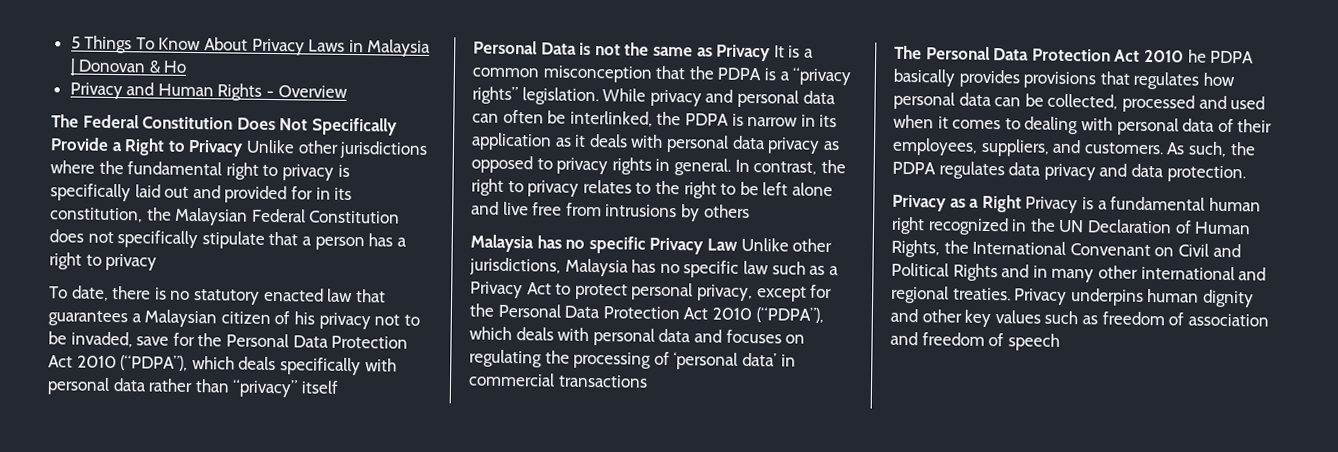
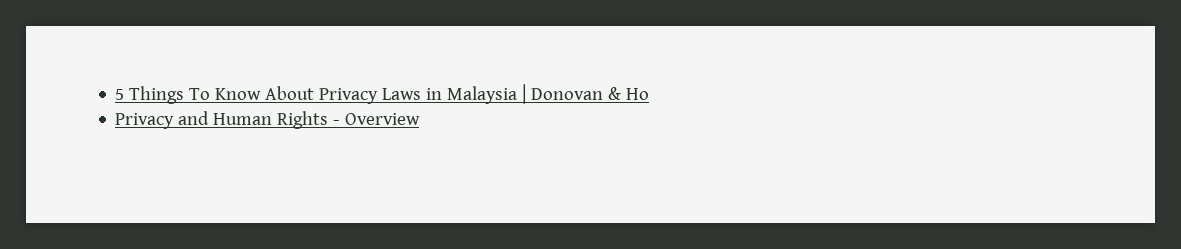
[51,114,398,136] [50,137,429,159] [50,160,350,181] [50,183,353,204] [50,207,401,226] [49,229,407,251] [49,252,158,271] [49,285,386,305] [48,309,420,330] [48,331,409,349] [48,355,397,376] [47,377,339,398] [473,40,814,62] [472,65,852,86] [472,86,836,108] [472,109,838,128] [471,132,840,154] [471,155,846,176] [471,178,833,199] [471,201,750,222] [470,234,833,255] [469,257,839,278] [470,281,833,302] [469,303,824,323] [469,326,806,346] [469,349,796,370] [468,372,648,388] [894,45,1255,64] [893,68,1235,90] [893,91,1266,113] [893,114,1273,136] [892,137,1256,157] [892,161,1246,183] [892,194,1261,214] [891,216,1252,236] [891,239,1241,258] [891,262,1267,283] [891,285,1254,308] [890,308,1269,328] [890,331,1060,351] // The Federal Constitution Does Not Specifically Provide a Right to Privacy Unlike other jurisdictions where the fundamental right to privacy is specifically laid out and provided for in its constitution, the Malaysian Federal Constitution does not specifically stipulate that a person has a right to privacy // To date, there is no statutory enacted law that guarantees a Malaysian citizen of his privacy not to be invaded, save for the Personal Data Protection Act 2010 (“PDPA”), which deals specifically with personal data rather than “privacy” itself // Personal Data is not the same as Privacy It is a common misconception that the PDPA is a “privacy rights” legislation. While privacy and personal data can often be interlinked, the PDPA is narrow in its application as it deals with personal data privacy as opposed to privacy rights in general. In contrast, the right to privacy relates to the right to be left alone and live free from intrusions by others // Malaysia has no specific Privacy Law Unlike other jurisdictions, Malaysia has no specific law such as a Privacy Act to protect personal privacy, except for the Personal Data Protection Act 2010 (“PDPA”), which deals with personal data and focuses on regulating the processing of ‘personal data’ in commercial transactions // The Personal Data Protection Act 2010 he PDPA basically provides provisions that regulates how personal data can be collected, processed and used when it comes to dealing with personal data of their employees, suppliers, and customers. As such, the PDPA regulates data privacy and data protection. // Privacy as a Right Privacy is a fundamental human right recognized in the UN Declaration of Human Rights, the International Convenant on Civil and Political Rights and in many other international and regional treaties. Privacy underpins human dignity and other key values such as freedom of association and freedom of speech -> (421, 119) none

